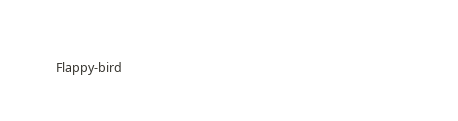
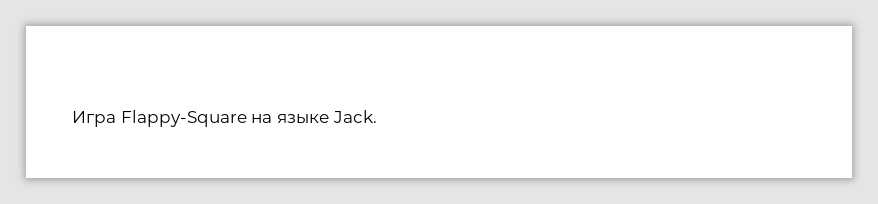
[56,62,122,75] Flappy-bird -> [72,110,378,127] Игра Flappy-Square на языке Jack.

